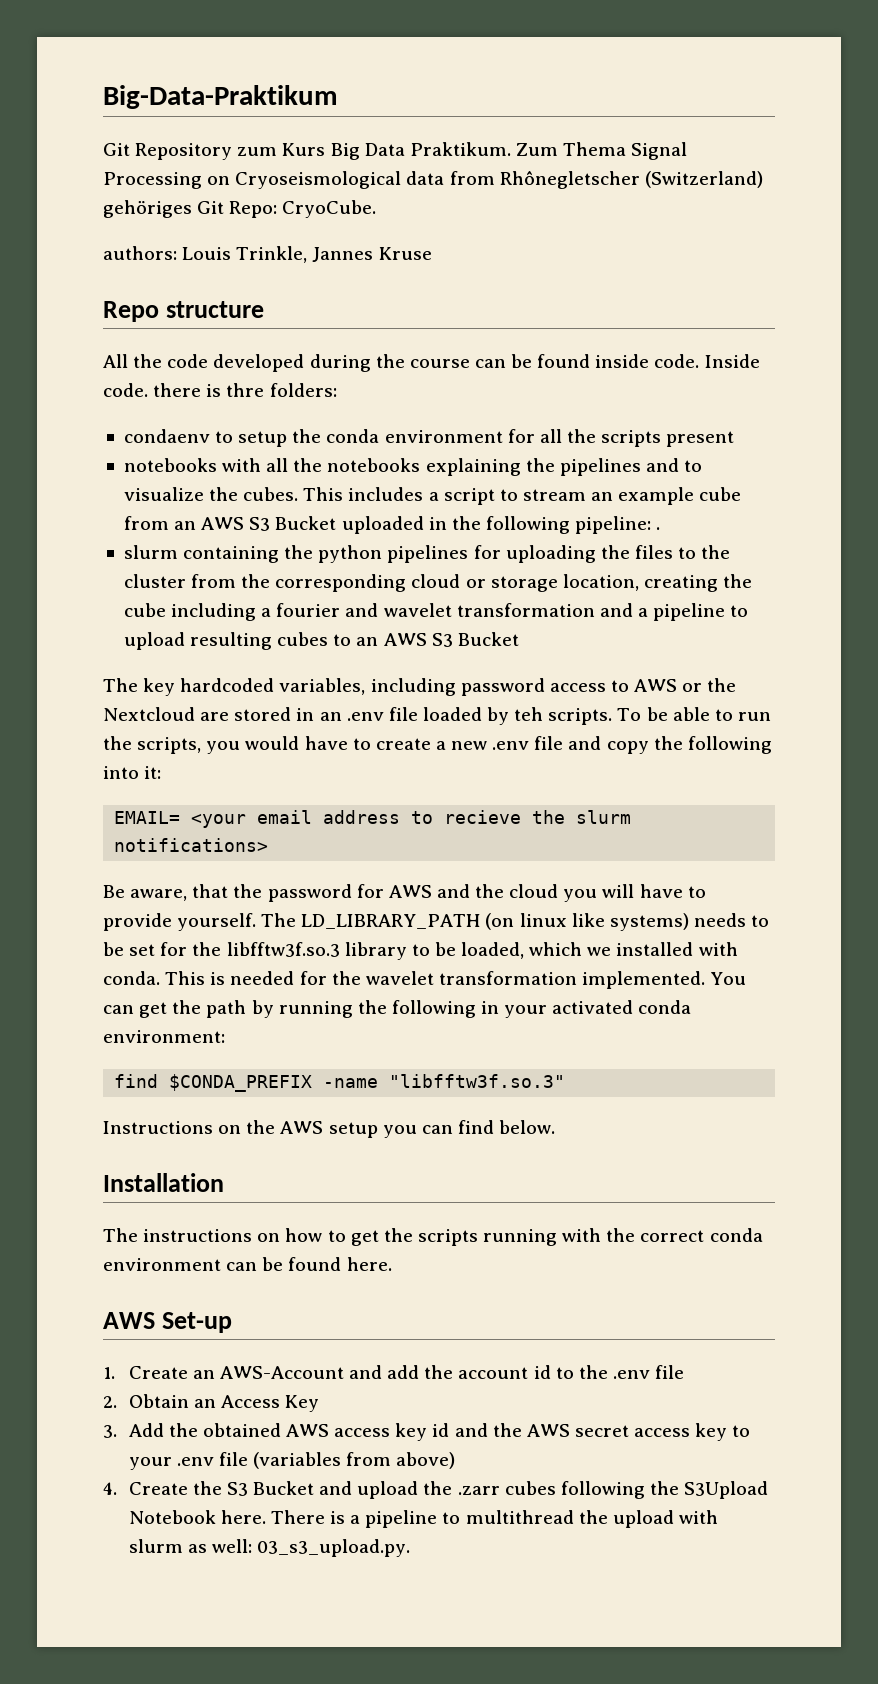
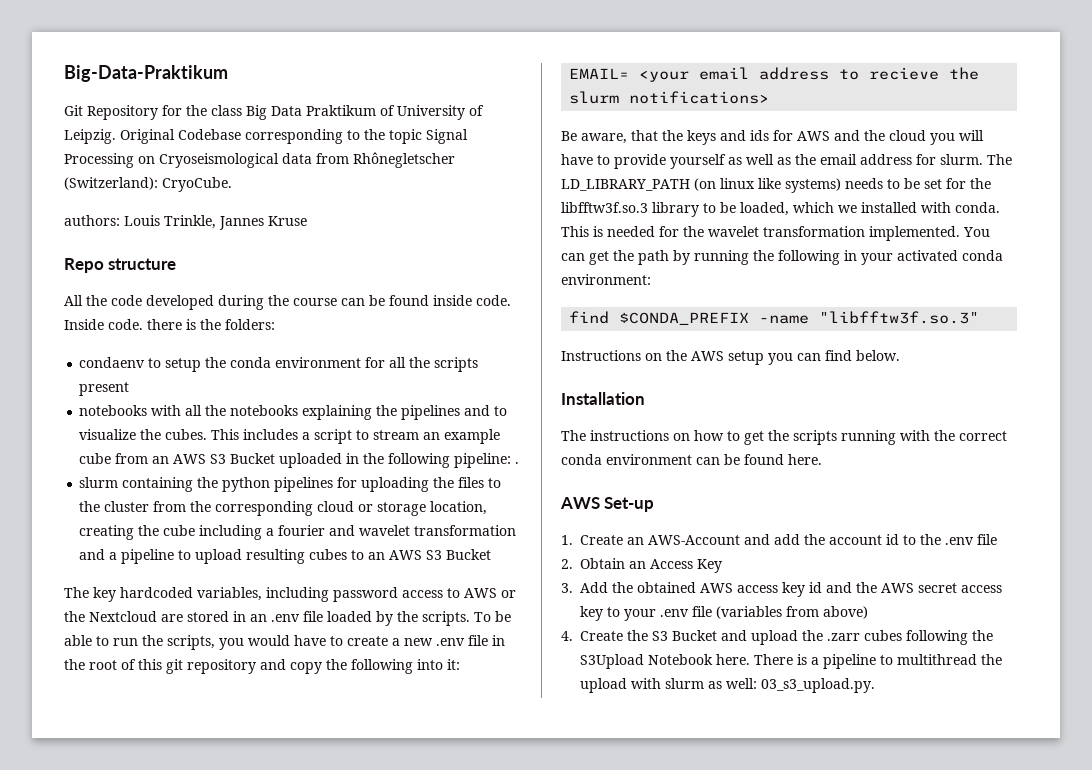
[237,142,627,160] zum Kurs Big Data Praktikum. Zum Thema -> [162,105,484,120] [64,129,422,144] for the class Big Data Praktikum of University of Leipzig. Original Codebase corresponding to the topic
[644,171,763,188] [103,200,278,218] (Switzerland) gehöriges Git Repo: -> [64,177,158,190] (Switzerland):
[226,383,265,397] thre -> [200,319,221,330] the
[514,707,544,721] teh -> [397,611,418,622] the
(564, 743) none -> [492,635,505,646] [64,659,256,674] in the root of this git repository
[267,884,352,902] password -> [687,130,769,145] keys and ids
[177,913,257,931] yourself. -> [670,154,983,169] yourself as well as the email address for slurm.

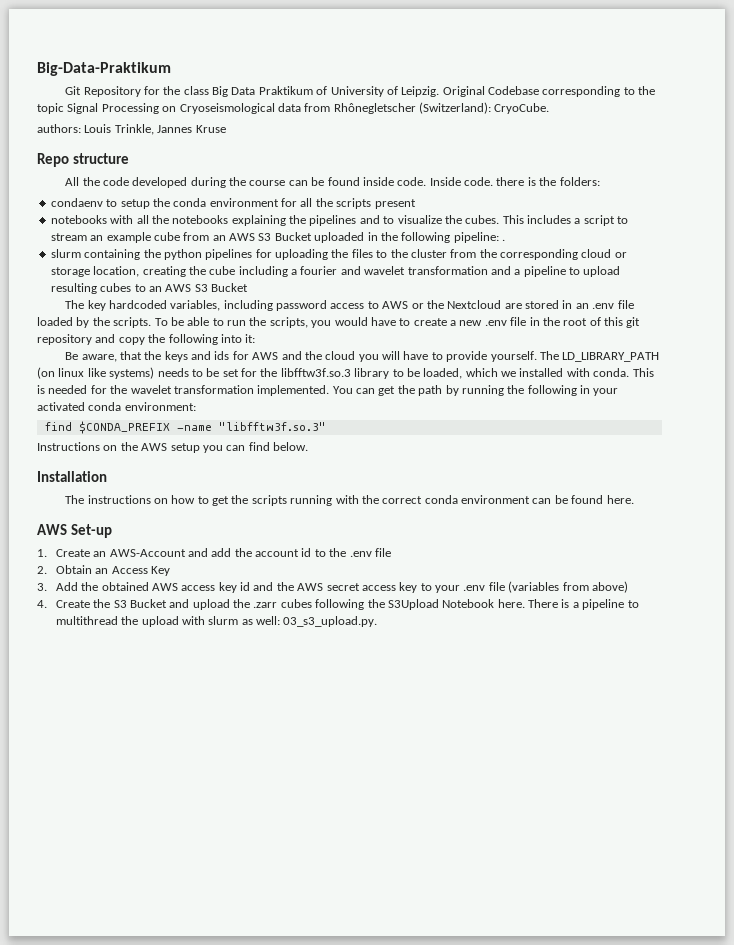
[569,67,980,82] [569,91,770,104] // EMAIL= <your email address to recieve the slurm notifications> -> (256, 338) none
[670,154,983,169] yourself as well as the email address for slurm. -> [490,351,537,362] yourself.

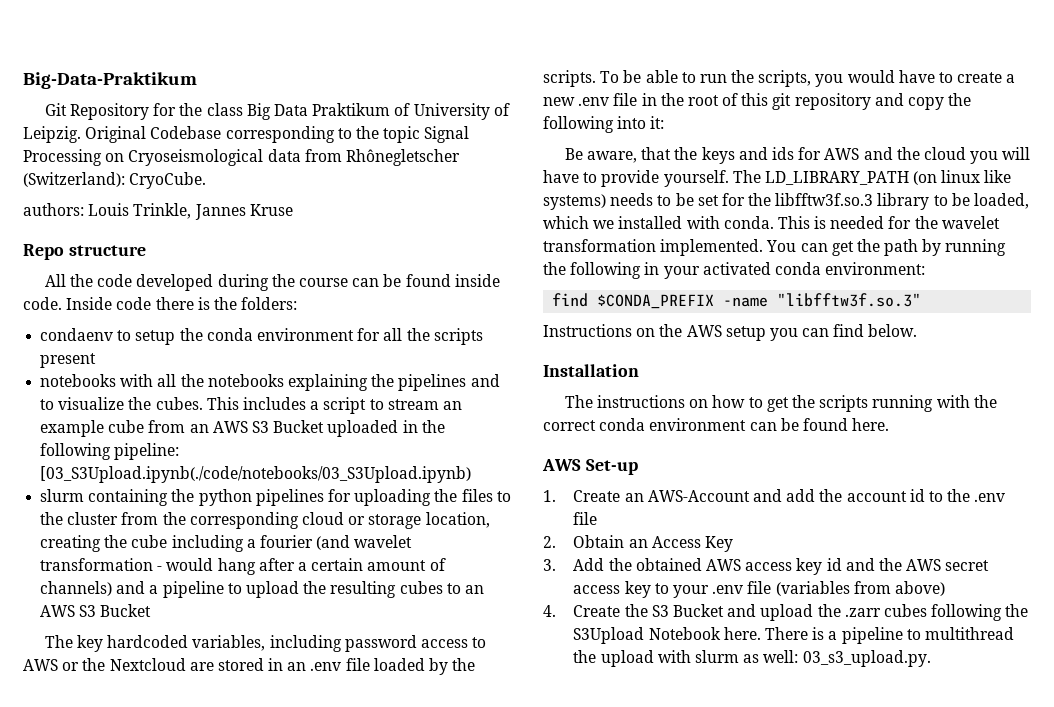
[464,177,494,186] code. -> [116,297,152,310] code
[502,239,505,241] . -> [40,466,472,483] [03_S3Upload.ipynb(./code/notebooks/03_S3Upload.ipynb)
[340,266,488,275] and wavelet transformation -> [316,535,413,550] [40,558,446,575] [40,581,113,596] (and wavelet transformation - would hang after a certain amount of channels)
(621, 271) none -> [303,581,327,594] the

